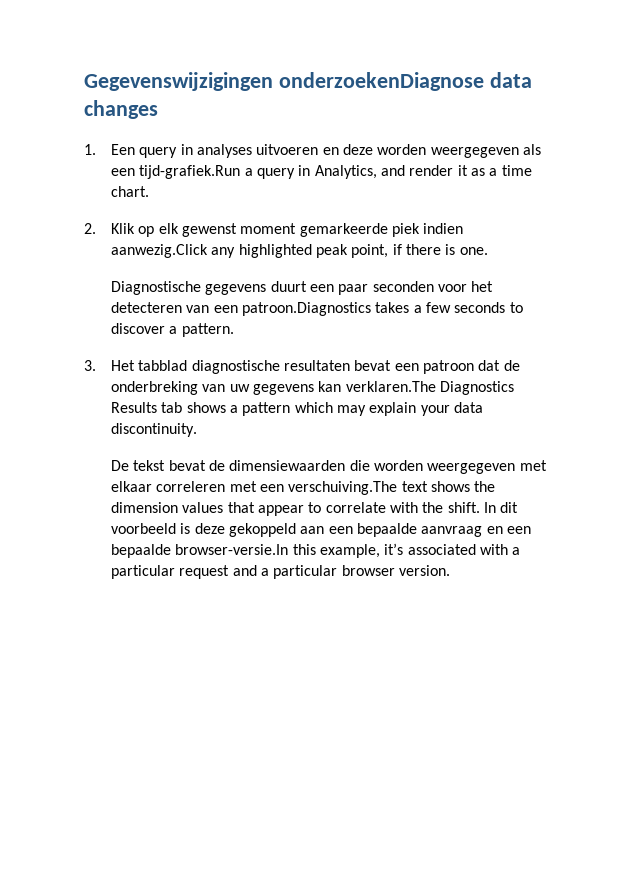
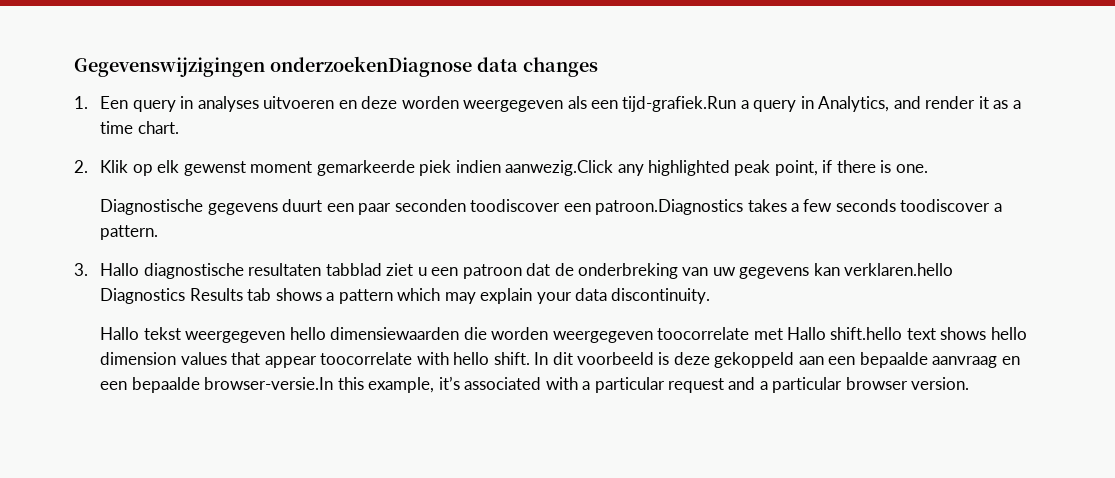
[437,281,494,292] [111,302,210,313] voor het detecteren van -> [470,199,561,212] toodiscover
[509,302,523,313] [111,323,166,334] to discover -> [900,199,991,212] toodiscover
[111,360,392,374] Het tabblad diagnostische resultaten bevat -> [100,263,427,279] Hallo diagnostische resultaten tabblad ziet u
[345,381,436,392] verklaren.The -> [844,263,954,276] verklaren.hello
[111,460,547,474] [111,481,398,495] De tekst bevat de dimensiewaarden die worden weergegeven met elkaar correleren met een verschuiving.The -> [100,327,903,343] Hallo tekst weergegeven hello dimensiewaarden die worden weergegeven toocorrelate met Hallo shift.hello
[474,481,496,492] the -> [990,327,1027,340] hello
[308,502,444,513] to correlate with the -> [320,352,490,365] toocorrelate with hello

